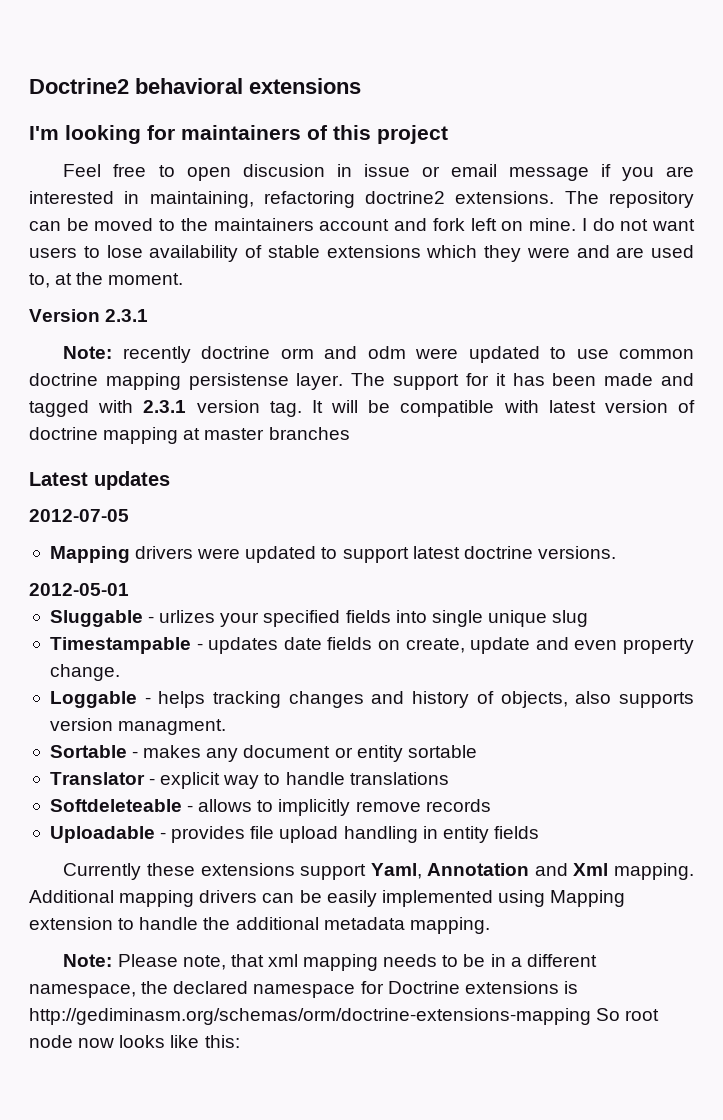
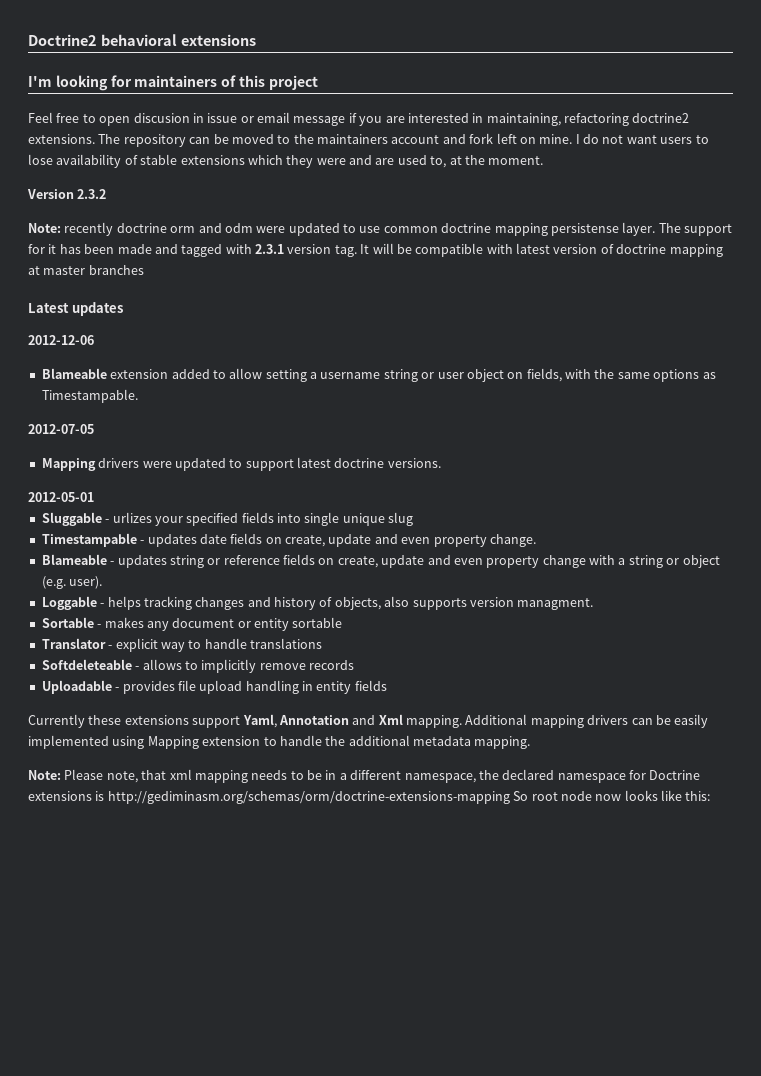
[105,309,149,322] 2.3.1 -> [77,189,107,199] 2.3.2
(170, 480) none -> [28,335,94,345] [41,368,716,382] [41,389,138,403] // 2012-12-06 // Blameable extension added to allow setting a username string or user object on fields, with the same options as Timestampable.
(120, 672) none -> [41,554,720,568] [41,576,103,589] // Blameable - updates string or reference fields on create, update and even property change with a string or object (e.g. user).

